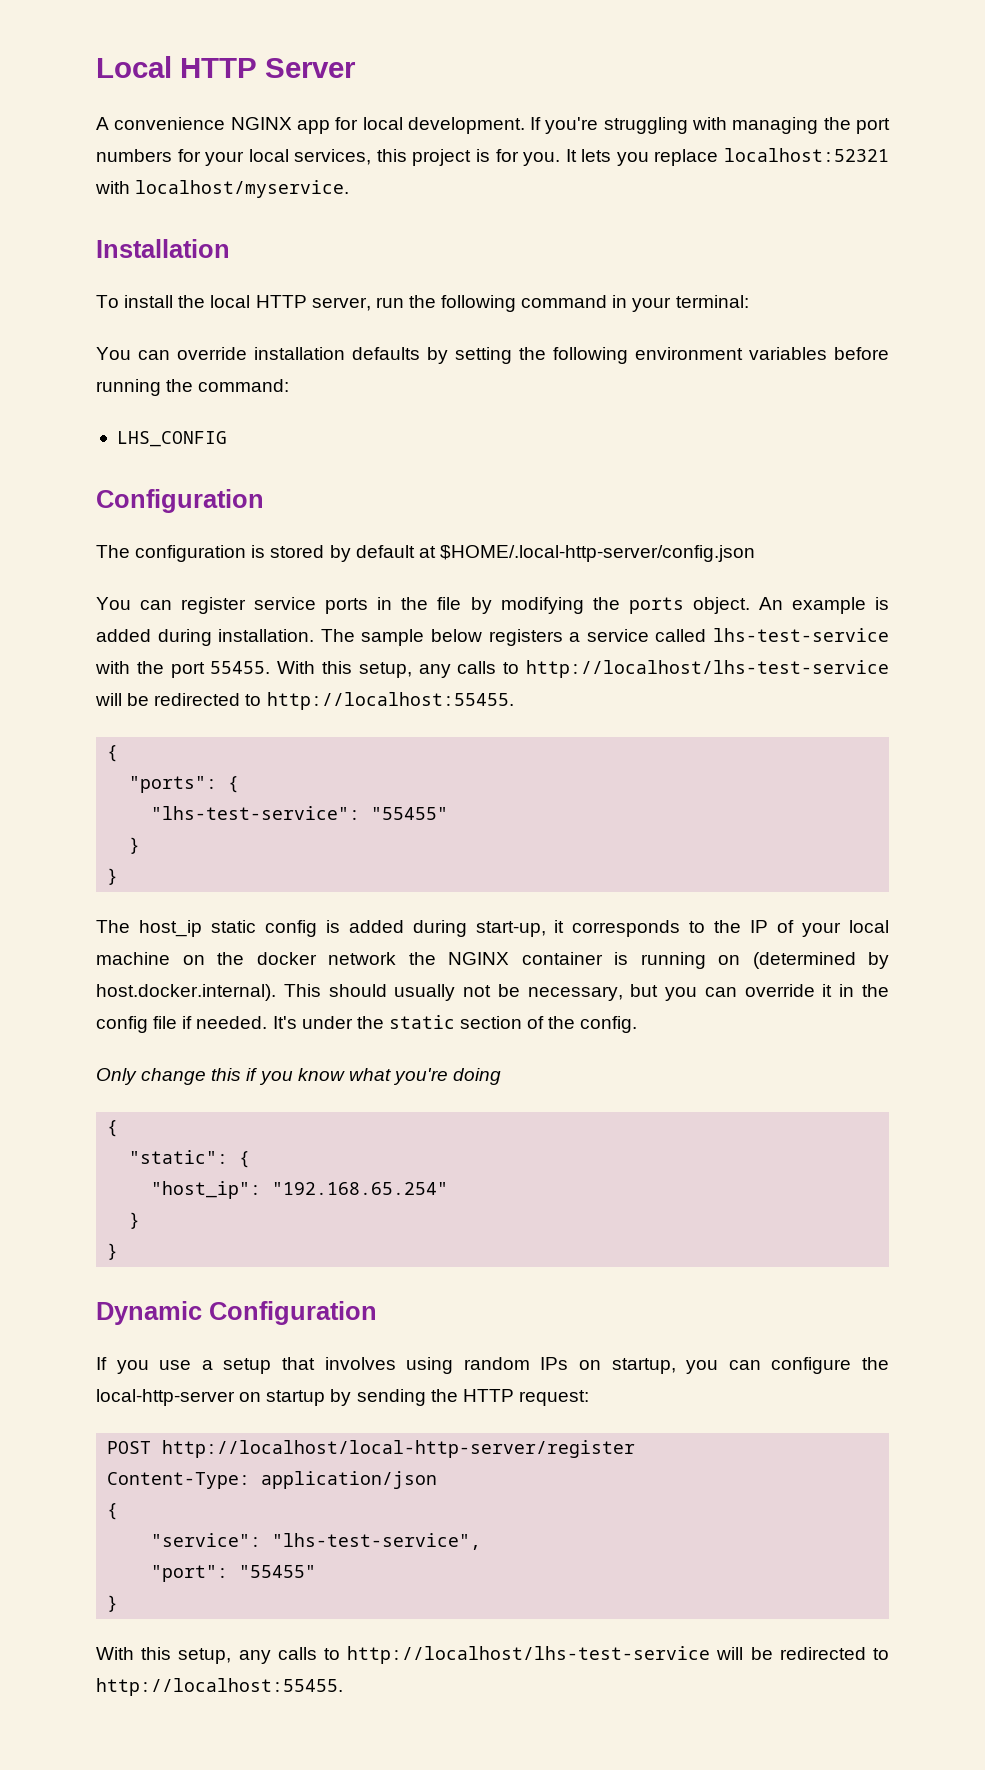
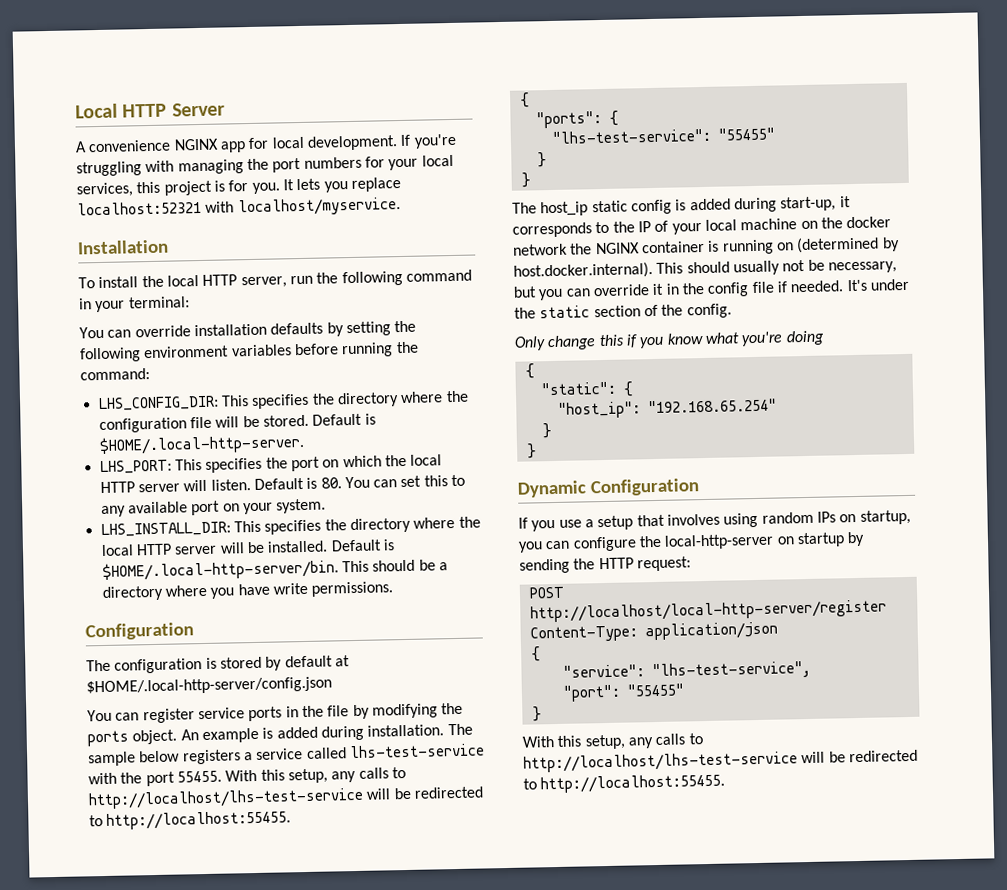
[116,431,227,447] LHS_CONFIG -> [97,390,469,412] [98,413,376,434] [98,433,305,456] [99,454,443,475] [99,474,466,494] [100,498,327,518] [100,516,481,538] [100,539,395,557] [101,559,448,582] [101,581,394,602] LHS_CONFIG_DIR: This specifies the directory where the configuration file will be stored. Default is $HOME/.local-http-server. // LHS_PORT: This specifies the port on which the local HTTP server will listen. Default is 80. You can set this to any available port on your system. // LHS_INSTALL_DIR: This specifies the directory where the local HTTP server will be installed. Default is $HOME/.local-http-server/bin. This should be a directory where you have write permissions.

